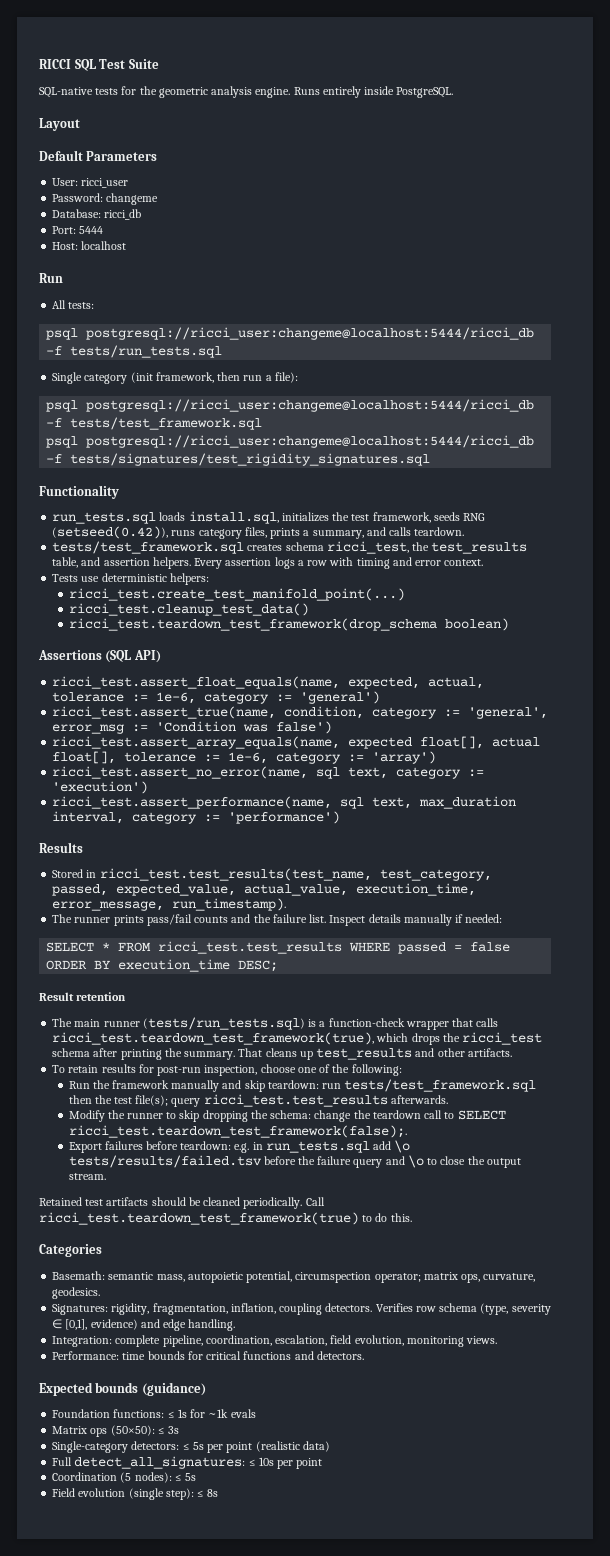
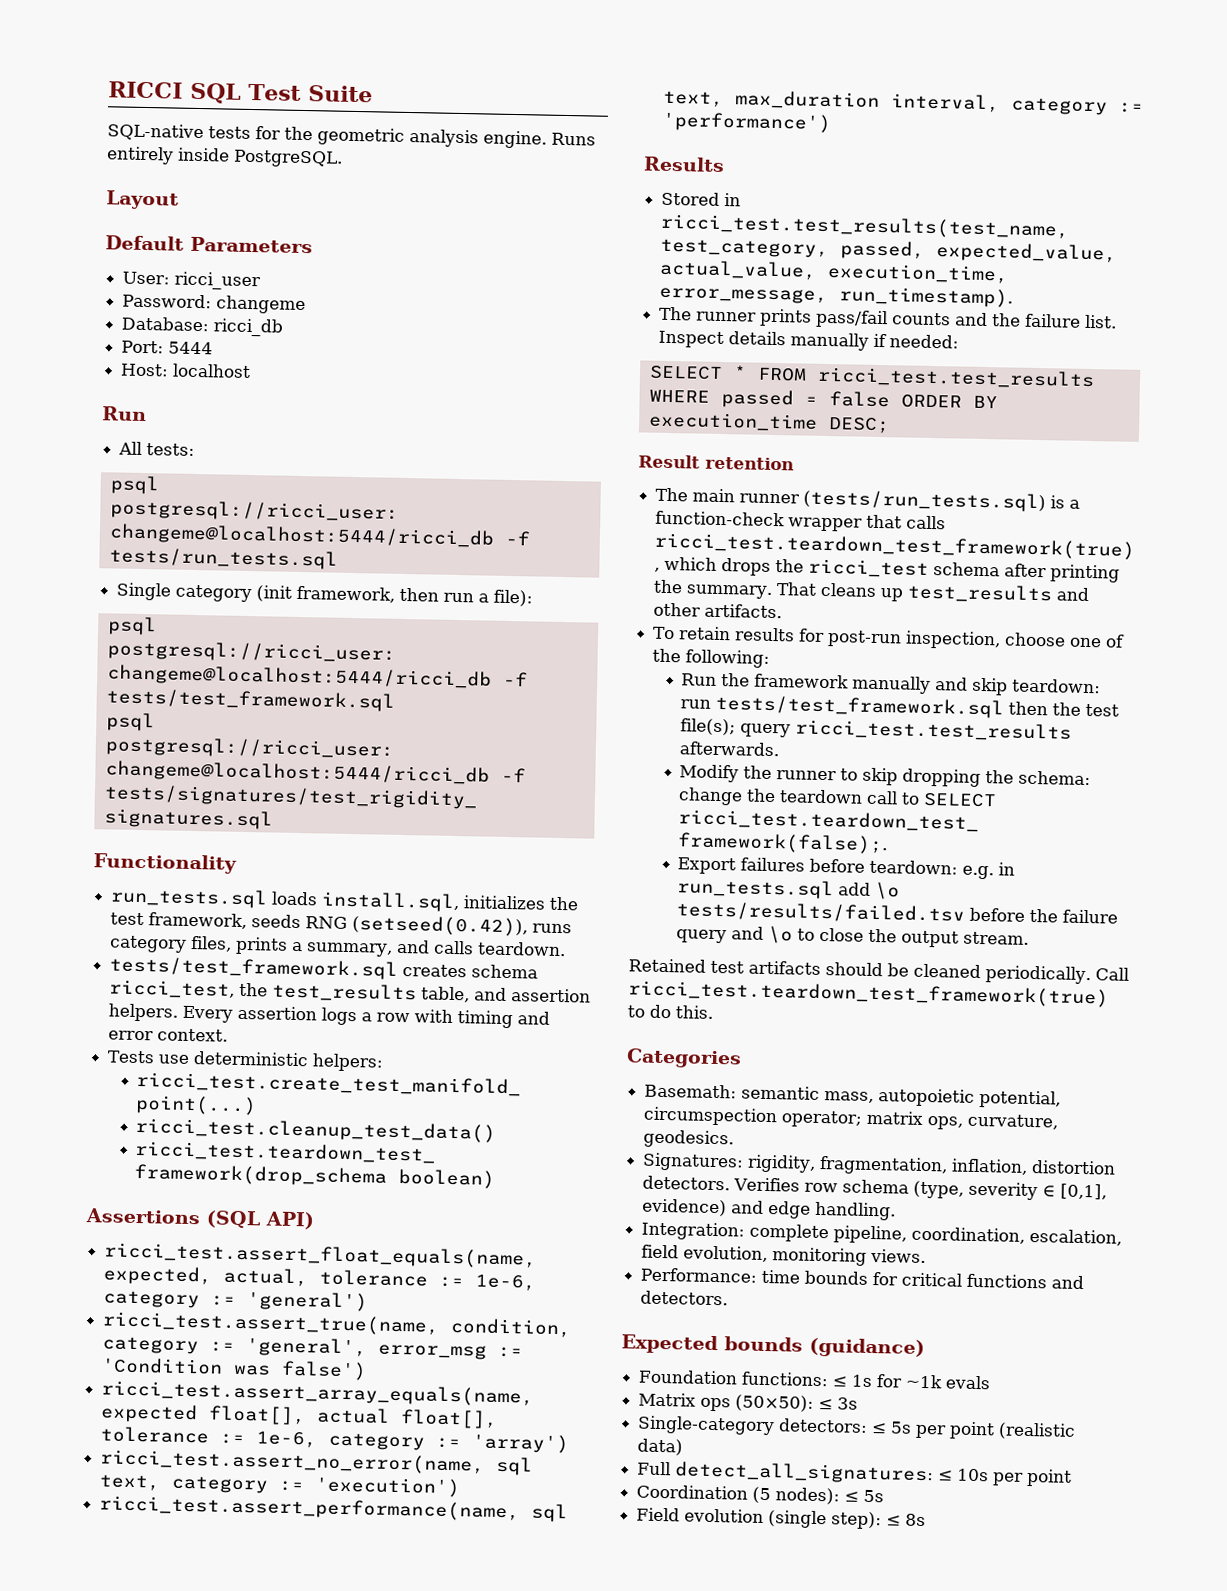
[279,1303,323,1315] coupling -> [1031,1160,1117,1175] distortion

